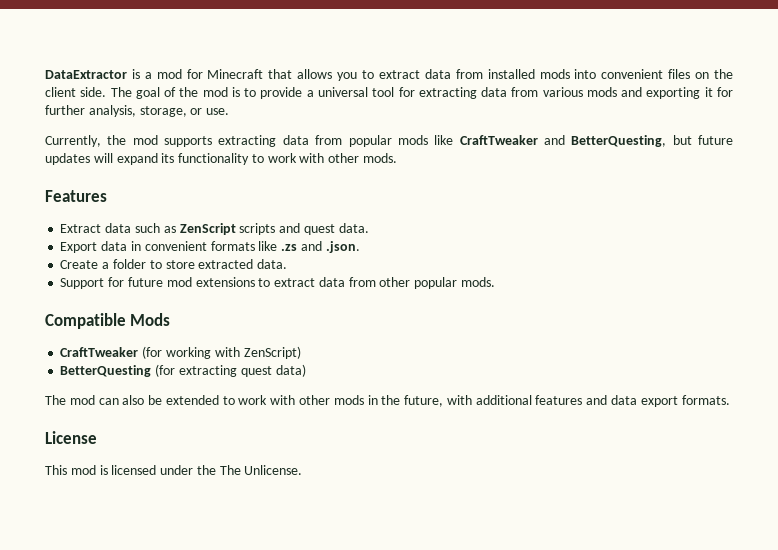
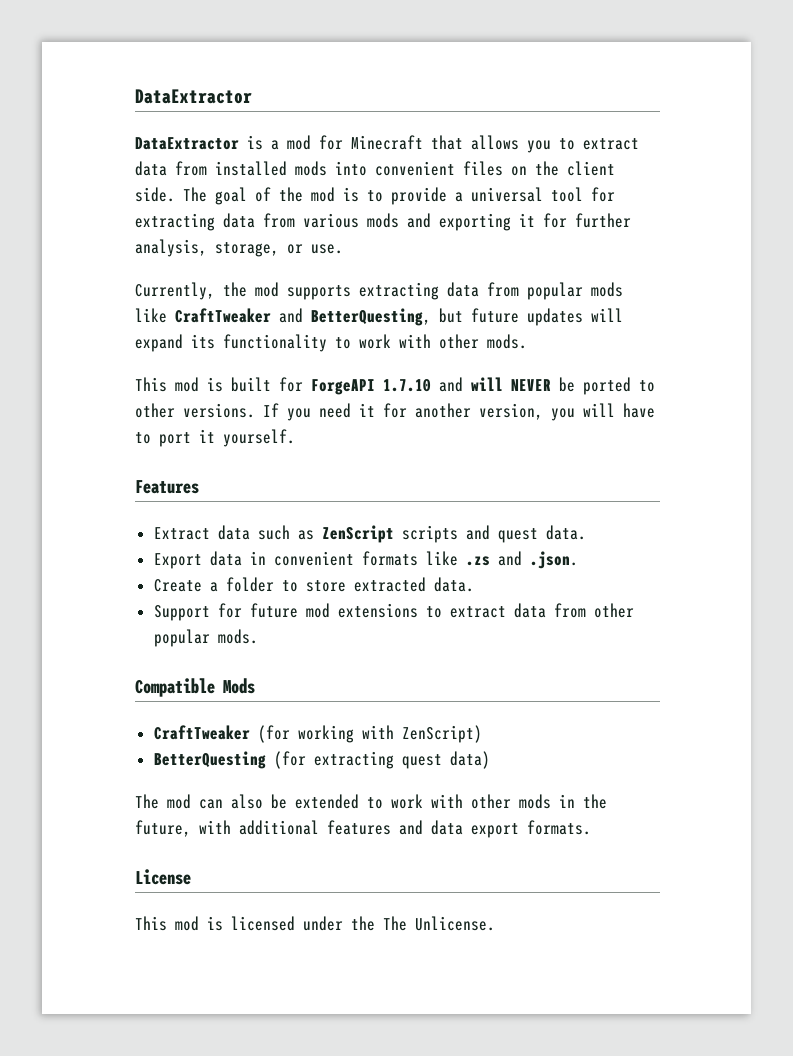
[45,70,127,79] DataExtractor -> [135,89,252,104] [135,137,239,150] DataExtractor // DataExtractor
(398, 158) none -> [135,377,655,395] [135,403,655,421] [135,429,295,447] // This mod is built for ForgeAPI 1.7.10 and will NEVER be ported to other versions. If you need it for another version, you will have to port it yourself.

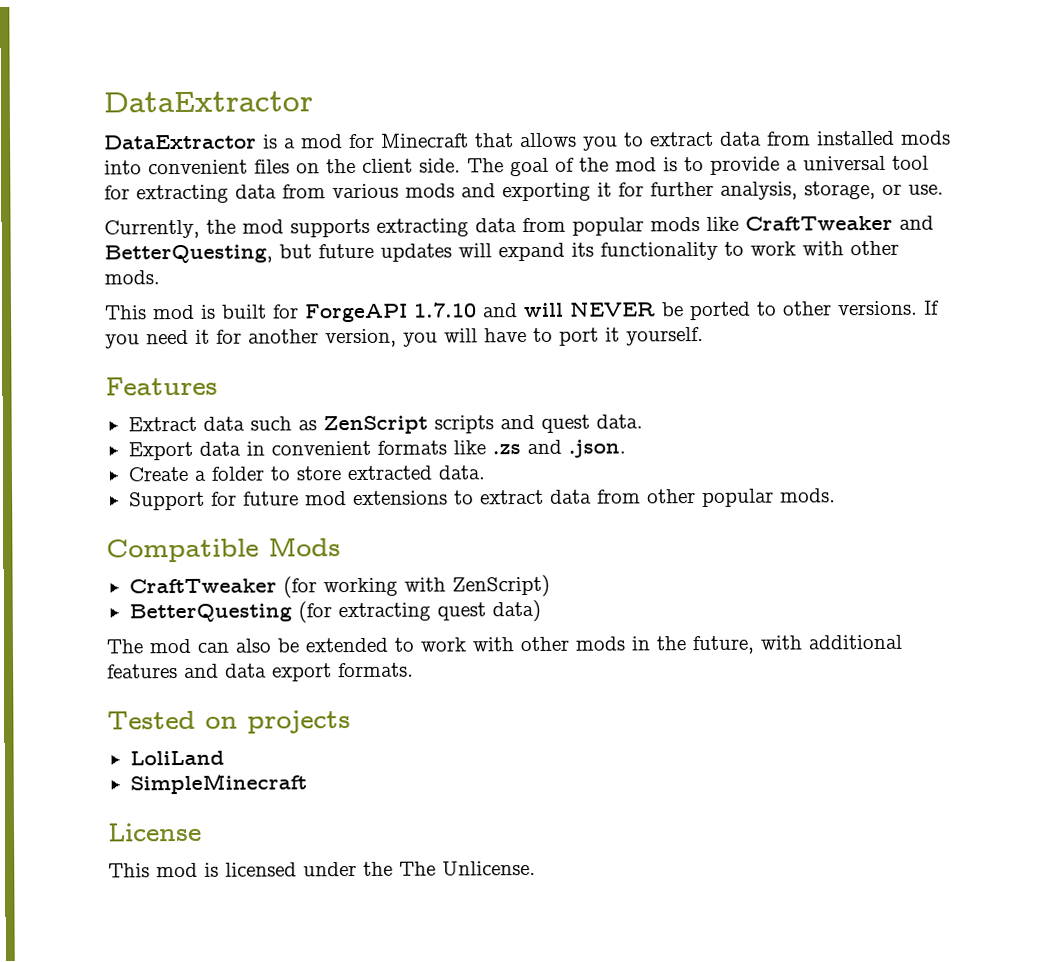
(591, 827) none -> [107,710,351,734] [129,750,225,766] [129,773,307,795] // Tested on projects // LoliLand // SimpleMinecraft

